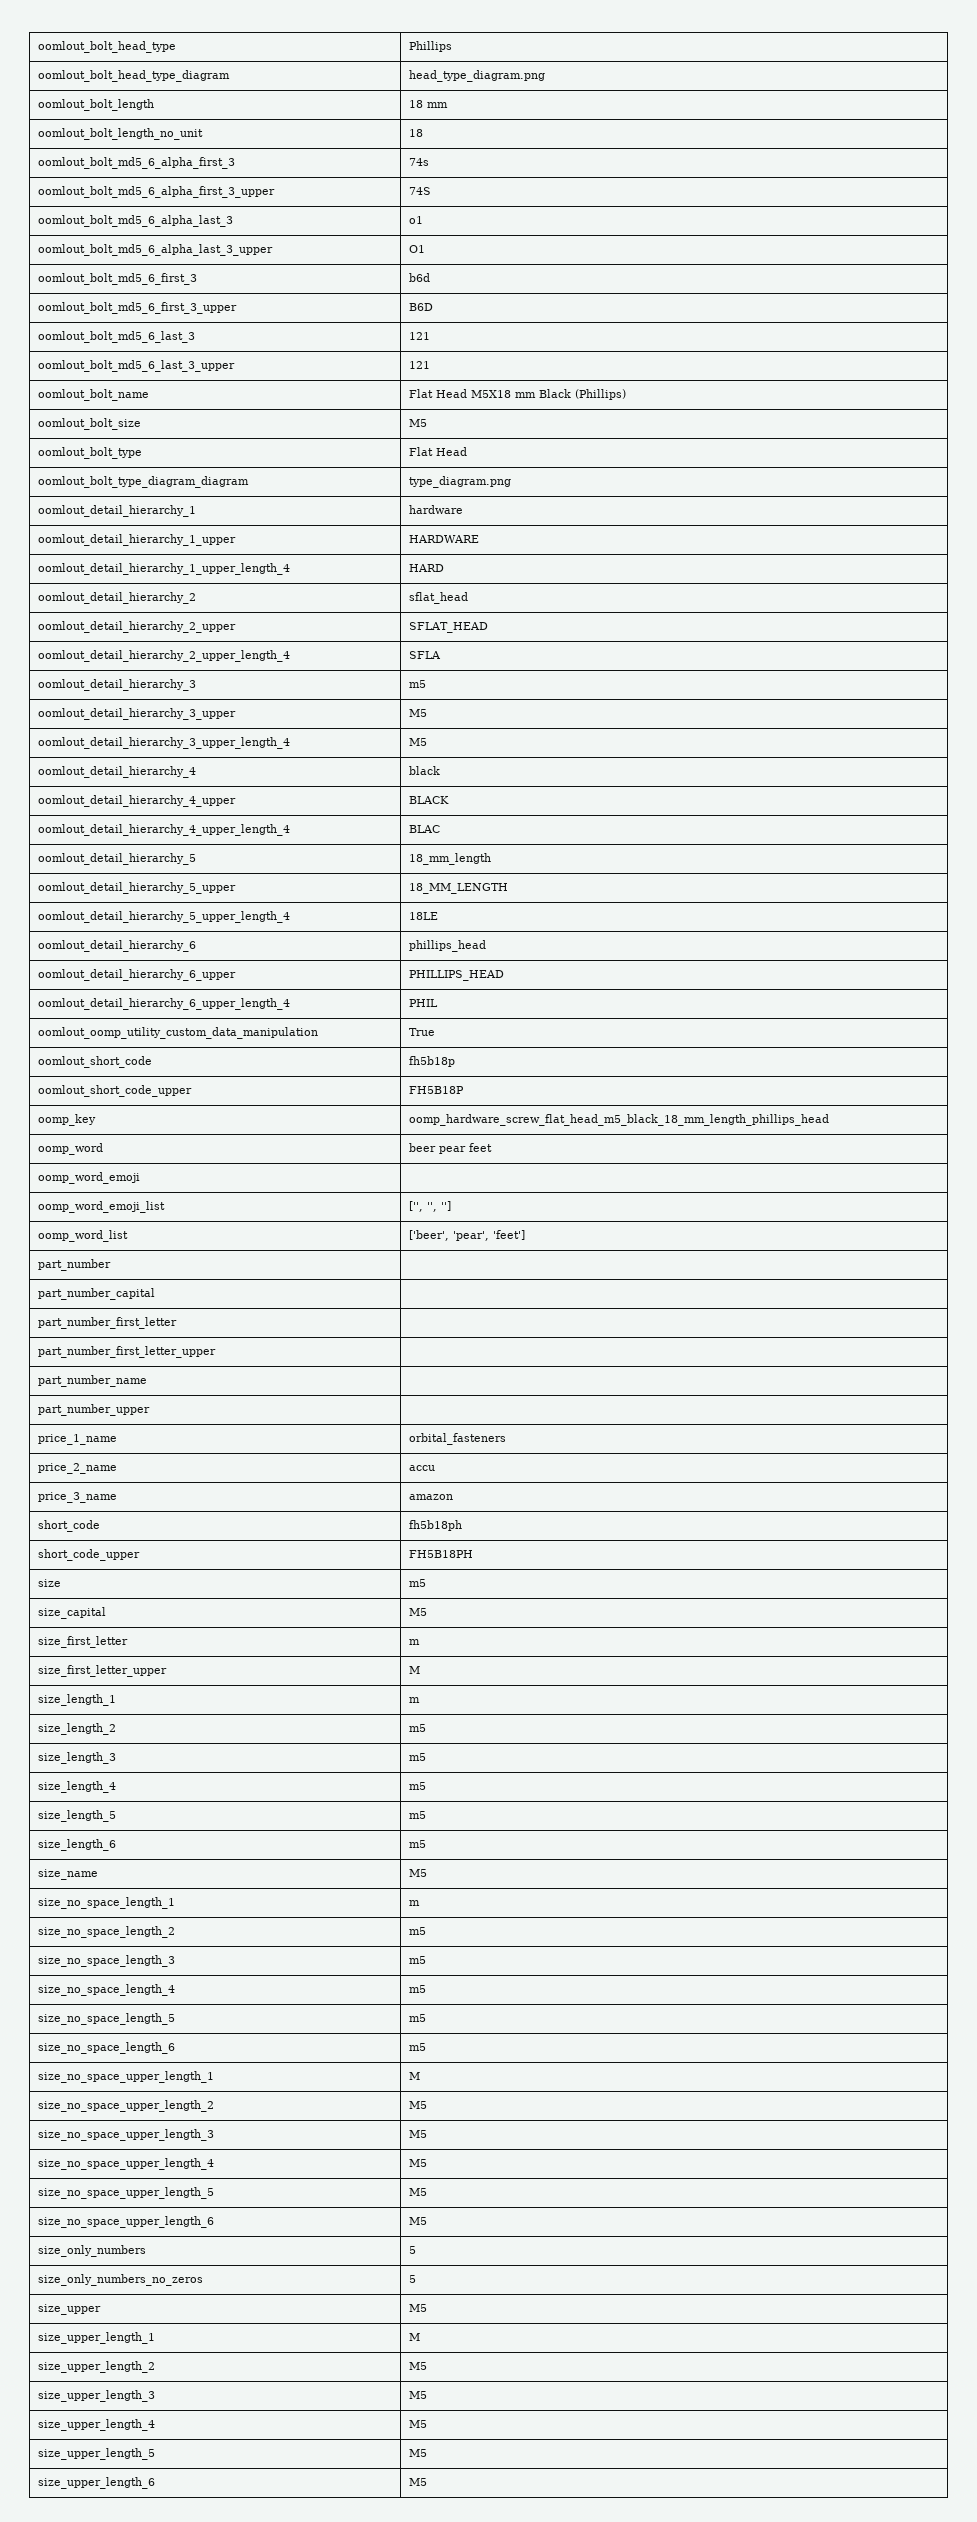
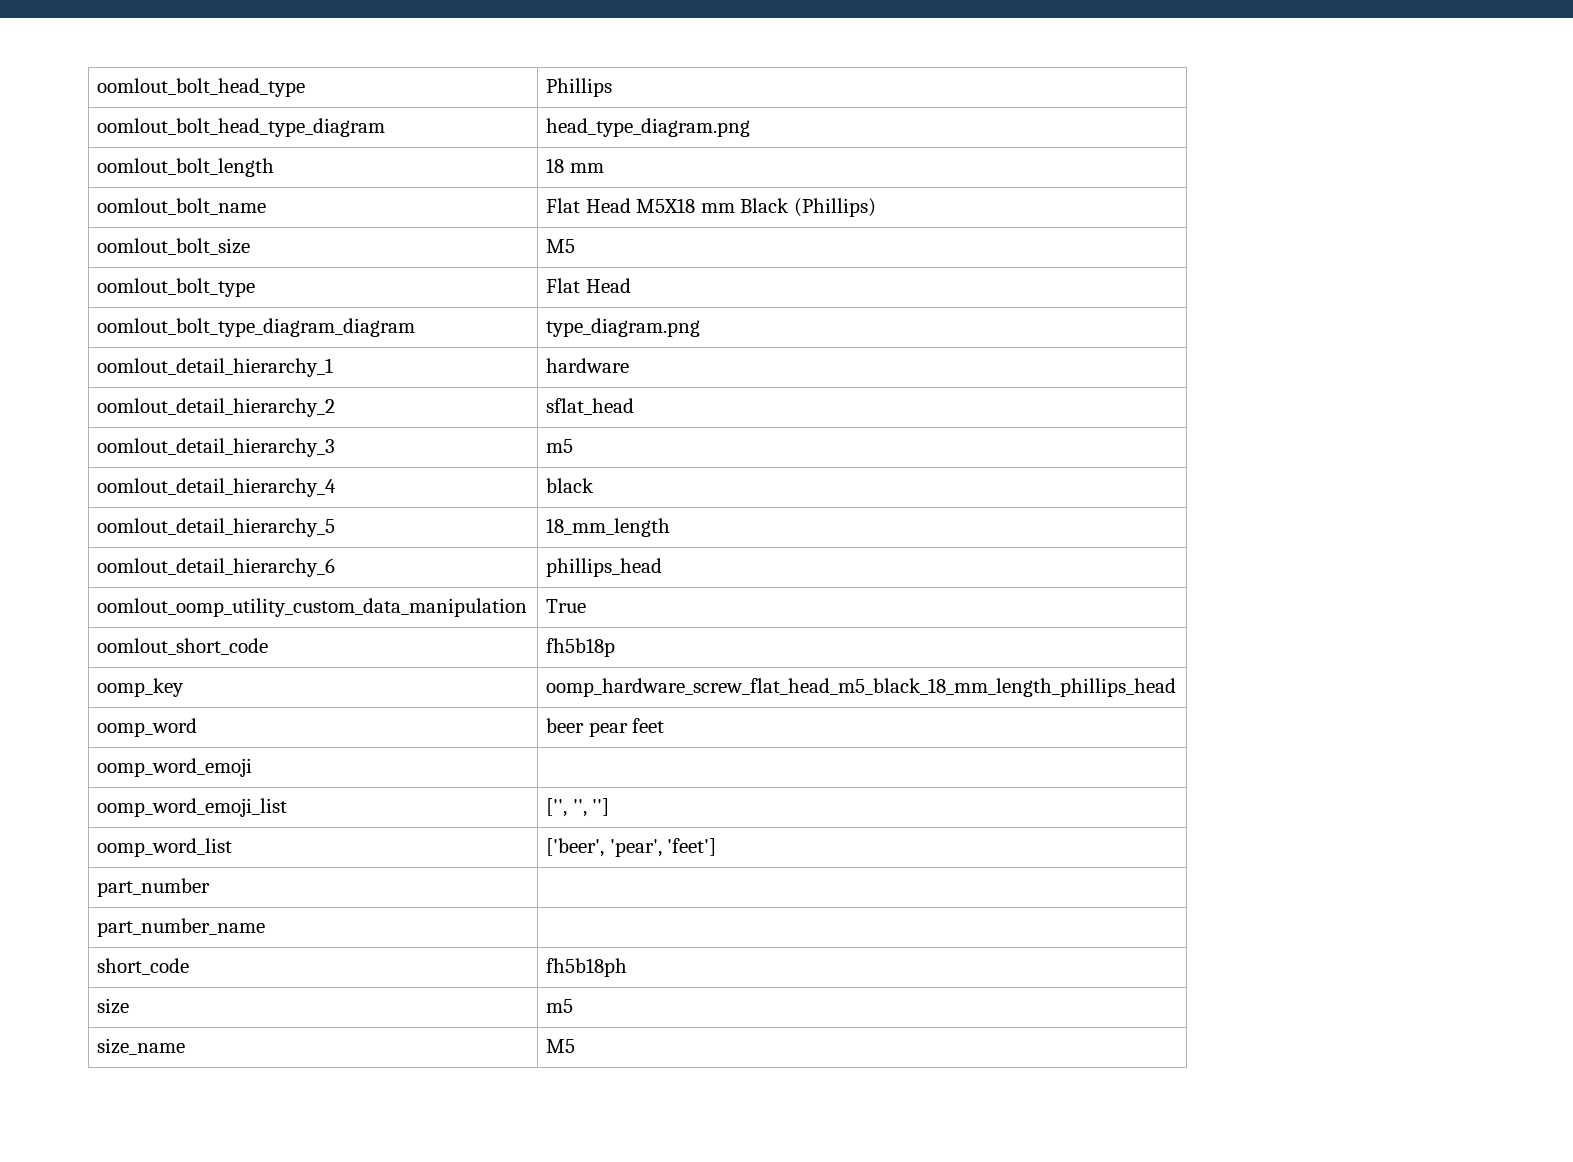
[38,128,204,140] [409,129,424,137] [38,157,236,169] [409,158,430,166] [38,186,276,198] [409,187,432,195] [38,215,234,227] [409,216,424,224] [38,244,274,256] [409,245,426,253] [38,273,198,285] [409,273,431,282] [38,302,238,314] [409,303,434,311] [38,331,196,343] [409,332,431,340] [38,360,236,372] [409,361,431,369] // oomlout_bolt_length_no_unit | 18 // oomlout_bolt_md5_6_alpha_first_3 | 74s // oomlout_bolt_md5_6_alpha_first_3_upper | 74S // oomlout_bolt_md5_6_alpha_last_3 | o1 // oomlout_bolt_md5_6_alpha_last_3_upper | O1 // oomlout_bolt_md5_6_first_3 | b6d // oomlout_bolt_md5_6_first_3_upper | B6D // oomlout_bolt_md5_6_last_3 | 121 // oomlout_bolt_md5_6_last_3_upper | 121 -> (604, 168) none
[38,534,237,546] [409,535,480,543] [38,563,291,575] [409,564,445,572] [38,592,197,604] [409,592,469,604] [38,621,237,633] [409,622,489,633] [38,650,291,662] [409,651,442,659] [38,679,197,691] [409,680,427,688] [38,708,237,720] [409,709,428,717] [38,737,291,749] [409,738,428,746] [38,766,197,778] [409,766,441,775] [38,795,237,807] [409,796,450,804] [38,824,291,836] [409,825,441,833] [38,853,197,865] [409,853,492,865] [38,882,237,894] [409,883,509,894] [38,911,291,923] [409,912,439,920] [38,940,197,952] [409,940,487,952] [38,969,237,981] [409,970,505,981] [38,998,291,1010] [409,999,439,1007] oomlout_detail_hierarchy_1_upper | HARDWARE // oomlout_detail_hierarchy_1_upper_length_4 | HARD // oomlout_detail_hierarchy_2 | sflat_head // oomlout_detail_hierarchy_2_upper | SFLAT_HEAD // oomlout_detail_hierarchy_2_upper_length_4 | SFLA // oomlout_detail_hierarchy_3 | m5 // oomlout_detail_hierarchy_3_upper | M5 // oomlout_detail_hierarchy_3_upper_length_4 | M5 // oomlout_detail_hierarchy_4 | black // oomlout_detail_hierarchy_4_upper | BLACK // oomlout_detail_hierarchy_4_upper_length_4 | BLAC // oomlout_detail_hierarchy_5 | 18_mm_length // oomlout_detail_hierarchy_5_upper | 18_MM_LENGTH // oomlout_detail_hierarchy_5_upper_length_4 | 18LE // oomlout_detail_hierarchy_6 | phillips_head // oomlout_detail_hierarchy_6_upper | PHILLIPS_HEAD // oomlout_detail_hierarchy_6_upper_length_4 | PHIL -> [97,398,336,417] [546,398,635,415] [97,438,336,457] [546,439,574,453] [97,478,337,497] [546,478,595,493] [97,518,336,537] [546,518,671,537] [97,558,336,577] [546,558,663,577] oomlout_detail_hierarchy_2 | sflat_head // oomlout_detail_hierarchy_3 | m5 // oomlout_detail_hierarchy_4 | black // oomlout_detail_hierarchy_5 | 18_mm_length // oomlout_detail_hierarchy_6 | phillips_head
[38,1085,193,1097] [409,1086,465,1094] // oomlout_short_code_upper | FH5B18P -> (616, 647) none
[38,1288,156,1300] [38,1317,178,1329] [38,1346,217,1358] [38,1375,148,1387] [38,1404,151,1416] [38,1434,118,1445] [409,1433,507,1445] [38,1463,118,1474] [409,1465,436,1471] [38,1492,118,1503] [409,1494,454,1500] part_number_capital | // part_number_first_letter | // part_number_first_letter_upper | // part_number_name | // part_number_upper | // price_1_name | orbital_fasteners // price_2_name | accu // price_3_name | amazon -> [97,918,266,937] part_number_name |
[38,1549,141,1561] [409,1550,474,1558] // short_code_upper | FH5B18PH -> (628, 967) none
[38,1607,107,1619] [409,1608,428,1616] [38,1636,129,1648] [409,1639,421,1645] [38,1665,168,1677] [409,1666,421,1674] [38,1694,117,1706] [409,1697,421,1703] [38,1723,117,1735] [409,1724,427,1732] [38,1752,117,1764] [409,1753,427,1761] [38,1781,117,1793] [409,1782,427,1790] [38,1810,117,1822] [409,1811,427,1819] [38,1839,117,1851] [409,1840,427,1848] [38,1869,99,1880] [409,1869,428,1877] [38,1897,176,1909] [409,1900,421,1906] [38,1926,176,1938] [409,1927,427,1935] [38,1955,176,1967] [409,1956,427,1964] [38,1984,176,1996] [409,1985,427,1993] [38,2013,176,2025] [409,2014,427,2022] [38,2042,176,2054] [409,2043,427,2051] [38,2071,215,2083] [409,2072,421,2080] [38,2100,215,2112] [409,2101,428,2109] [38,2129,215,2141] [409,2130,428,2138] [38,2158,215,2170] [409,2159,428,2167] [38,2187,215,2199] [409,2188,428,2196] [38,2216,215,2228] [409,2217,428,2225] [38,2245,147,2257] [409,2246,417,2254] [38,2274,204,2286] [409,2275,417,2283] [38,2304,102,2315] [409,2304,428,2312] [38,2332,156,2344] [409,2333,421,2341] [38,2361,156,2373] [409,2362,428,2370] [38,2390,156,2402] [409,2391,428,2399] [38,2419,156,2431] [409,2420,428,2428] [38,2448,156,2460] [409,2449,428,2457] [38,2477,156,2489] size_capital | M5 // size_first_letter | m // size_first_letter_upper | M // size_length_1 | m // size_length_2 | m5 // size_length_3 | m5 // size_length_4 | m5 // size_length_5 | m5 // size_length_6 | m5 // size_name | M5 // size_no_space_length_1 | m // size_no_space_length_2 | m5 // size_no_space_length_3 | m5 // size_no_space_length_4 | m5 // size_no_space_length_5 | m5 // size_no_space_length_6 | m5 // size_no_space_upper_length_1 | M // size_no_space_upper_length_2 | M5 // size_no_space_upper_length_3 | M5 // size_no_space_upper_length_4 | M5 // size_no_space_upper_length_5 | M5 // size_no_space_upper_length_6 | M5 // size_only_numbers | 5 // size_only_numbers_no_zeros | 5 // size_upper | M5 // size_upper_length_1 | M // size_upper_length_2 | M5 // size_upper_length_3 | M5 // size_upper_length_4 | M5 // size_upper_length_5 | M5 // size_upper_length_6 -> [97,1038,186,1055] size_name

